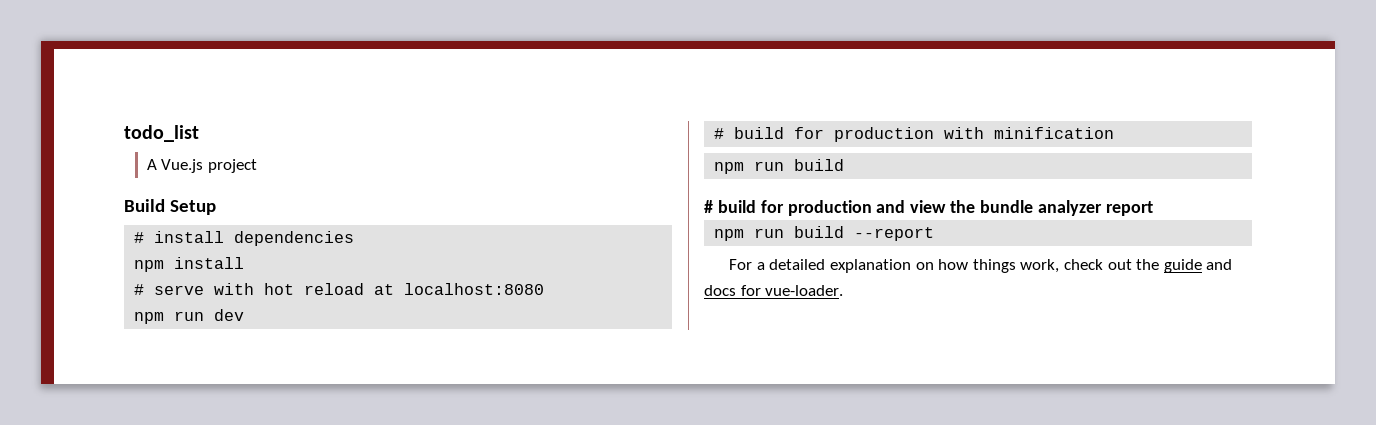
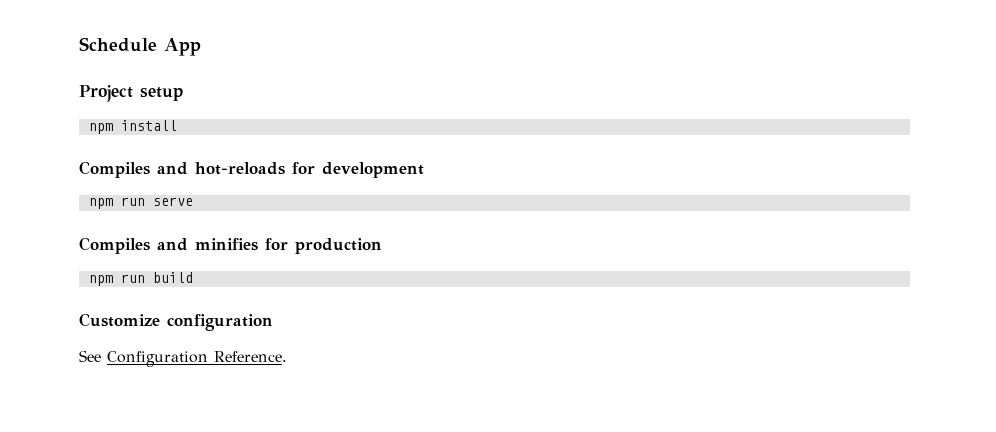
[124,125,199,142] [146,159,258,173] [124,199,216,215] [134,231,355,246] [134,257,245,272] [134,283,545,295] [134,309,245,324] [714,127,1115,142] todo_list // A Vue.js project // Build Setup // # install dependencies // npm install // # serve with hot reload at localhost:8080 // npm run dev // # build for production with minification -> [79,37,201,56] [79,85,183,102] [88,120,177,134] [79,161,424,178] [88,197,193,209] [79,237,382,254] Schedule App // Project setup // npm install // Compiles and hot-reloads for development // npm run serve // Compiles and minifies for production
[704,200,1153,216] [714,226,935,241] [729,259,1233,273] [704,285,844,296] # build for production and view the bundle analyzer report // npm run build --report // For a detailed explanation on how things work, check out the guide and docs for vue-loader. -> [79,313,273,331] [79,350,287,367] Customize configuration // See Configuration Reference.

